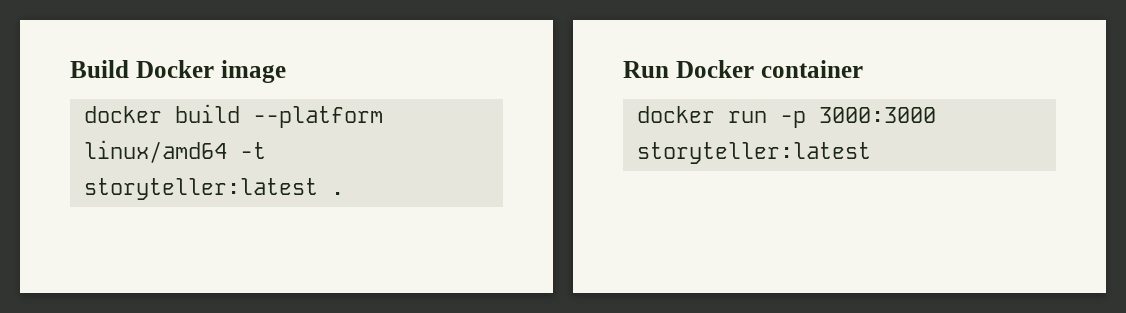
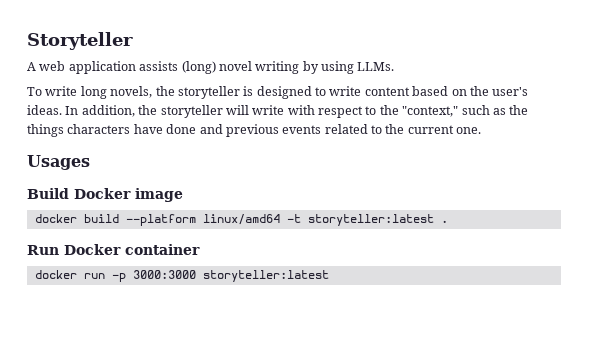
(70, 69) none -> [27,32,133,50] [27,61,395,74] [27,86,529,99] [27,105,529,118] [27,124,482,137] [27,155,90,170] Storyteller // A web application assists (long) novel writing by using LLMs. // To write long novels, the storyteller is designed to write content based on the user's ideas. In addition, the storyteller will write with respect to the "context," such as the things characters have done and previous events related to the current one. // Usages //

